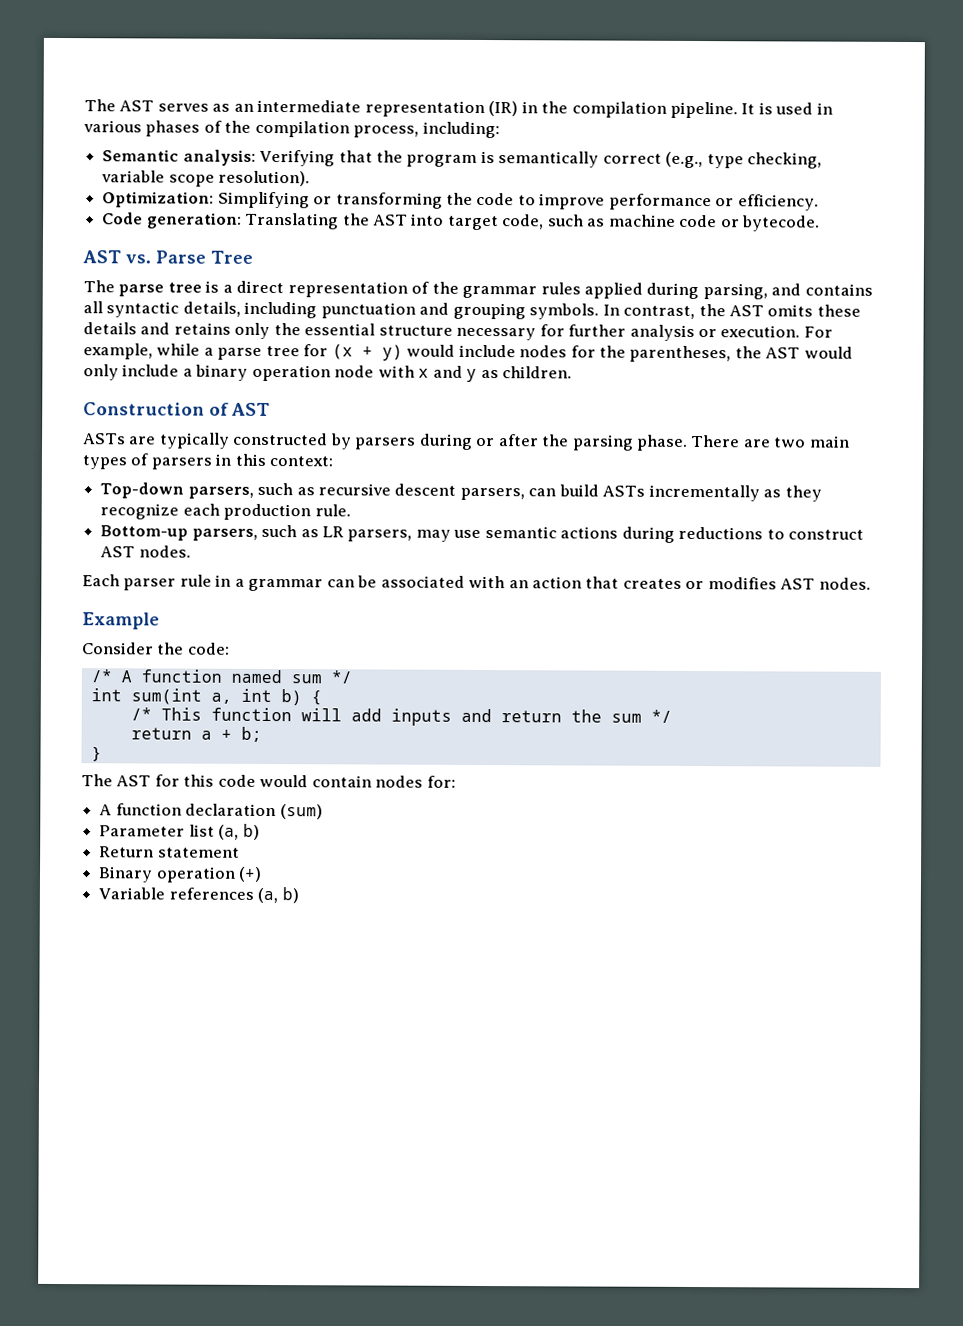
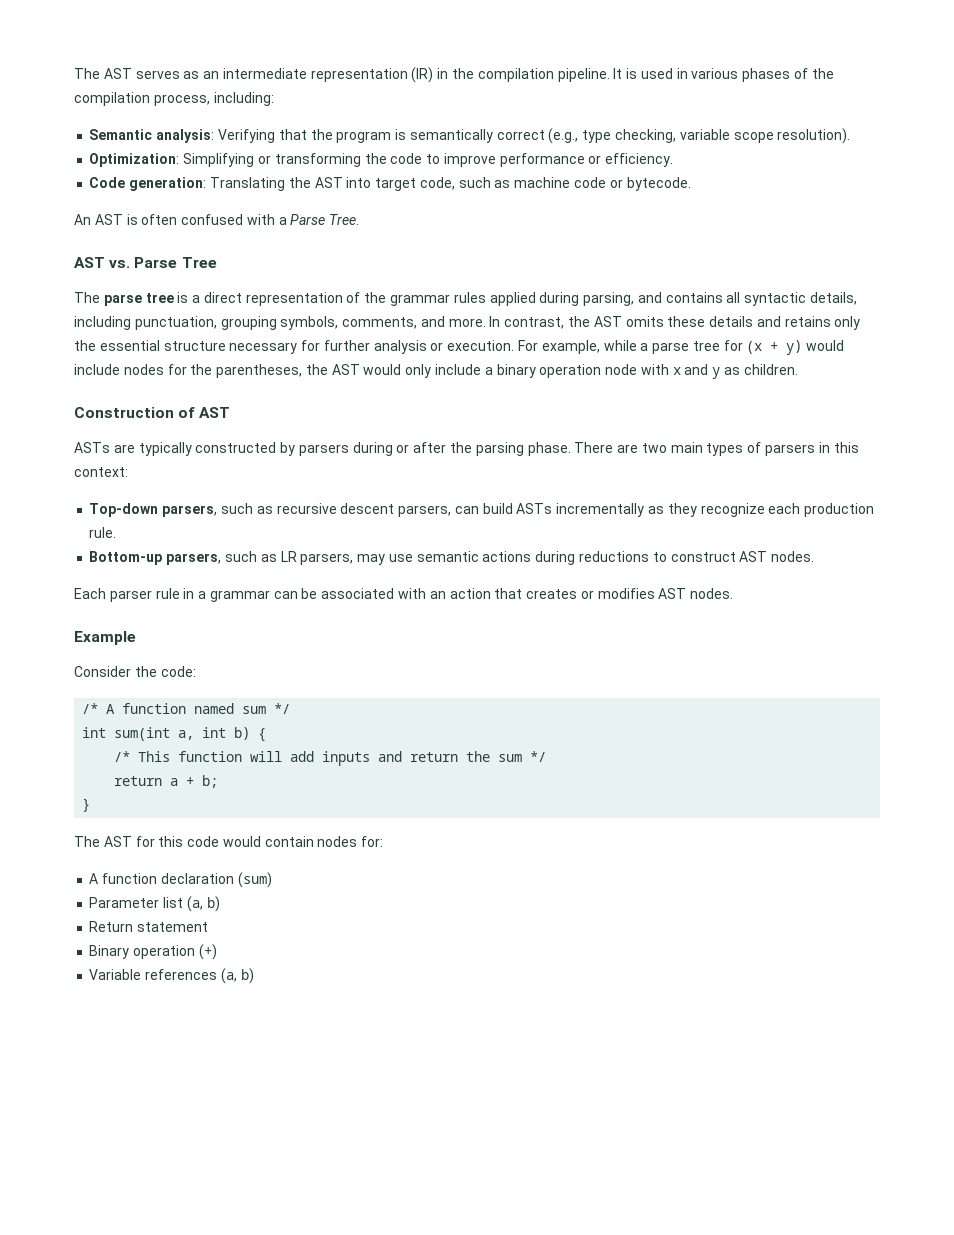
(821, 223) none -> [74,214,360,225] // An AST is often confused with a Parse Tree.
[320,302,600,320] punctuation and grouping symbols. -> [134,316,486,330] punctuation, grouping symbols, comments, and more.

